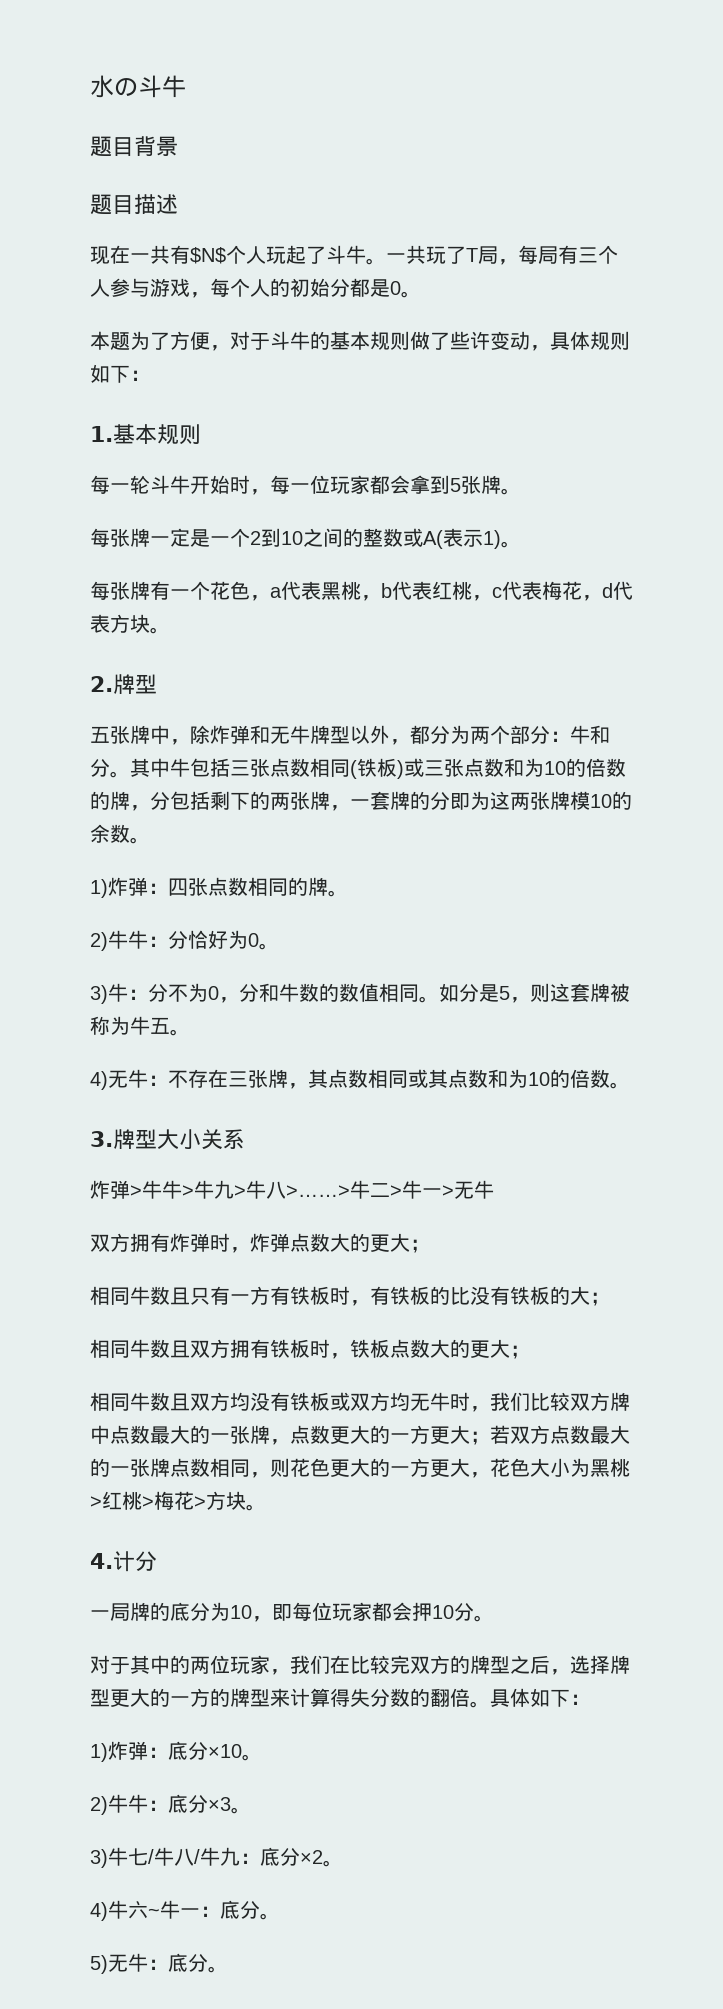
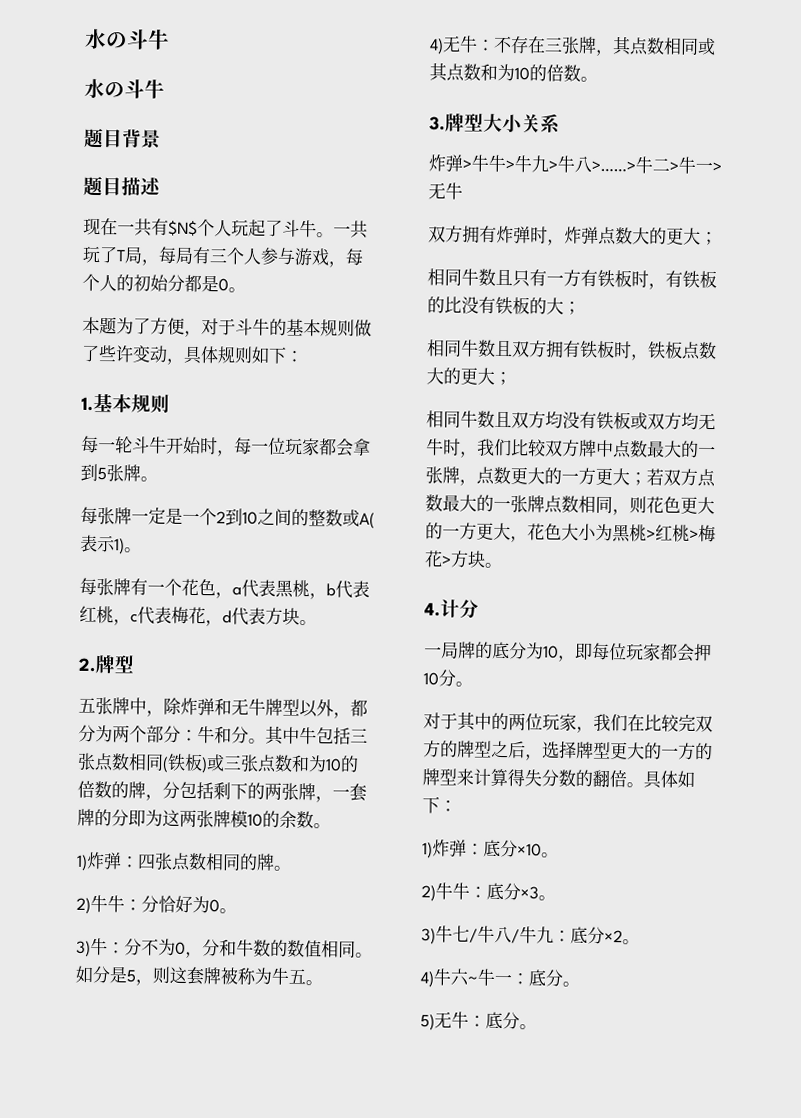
[90,75,186,98] 水の斗牛 -> [84,28,170,50] [84,78,165,99] 水の斗牛 // 水の斗牛

